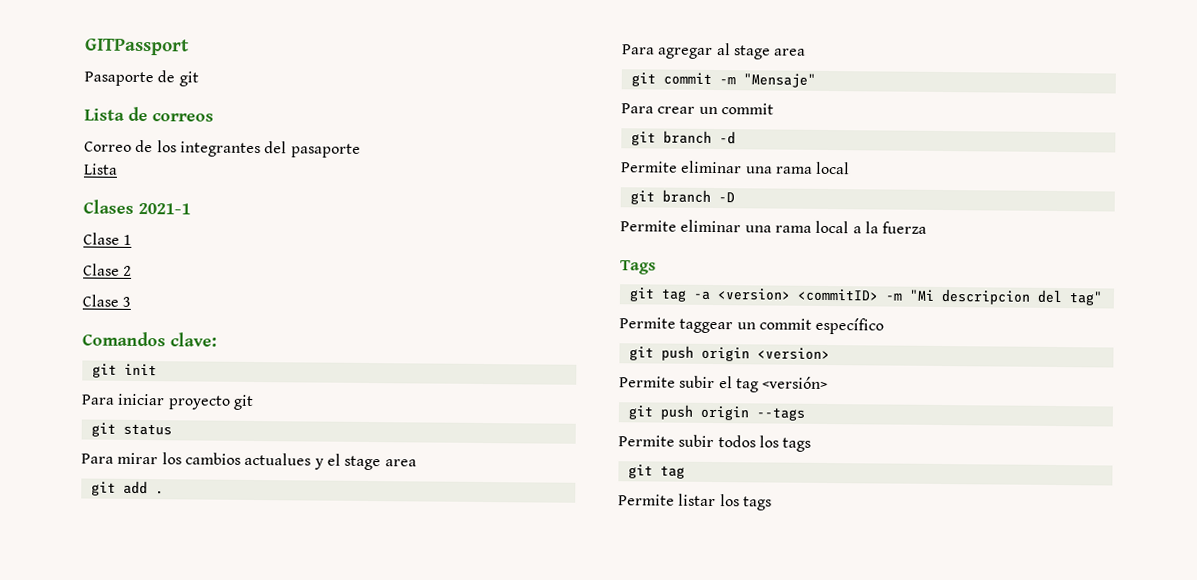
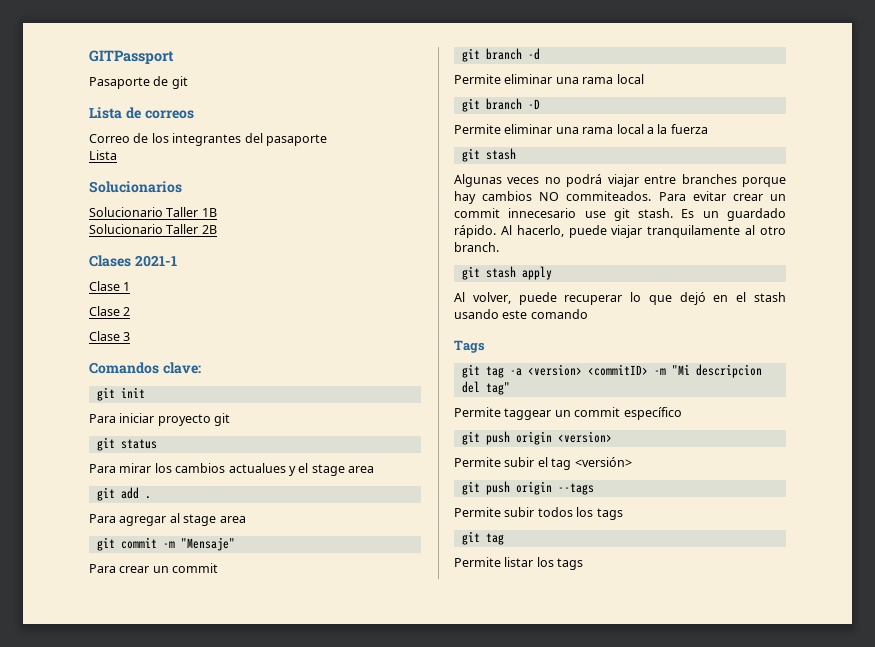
(118, 169) none -> [89,181,182,193] [89,207,217,217] [89,224,217,234] // Solucionarios // Solucionario Taller 1B // Solucionario Taller 2B
(928, 227) none -> [461,148,516,162] [454,174,786,187] [454,191,786,204] [454,208,786,221] [454,225,786,238] [454,242,499,252] [461,266,552,280] [454,292,786,305] [454,309,588,319] // git stash // Algunas veces no podrá viajar entre branches porque hay cambios NO commiteados. Para evitar crear un commit innecesario use git stash. Es un guardado rápido. Al hacerlo, puede viajar tranquilamente al otro branch. // git stash apply // Al volver, puede recuperar lo que dejó en el stash usando este comando

